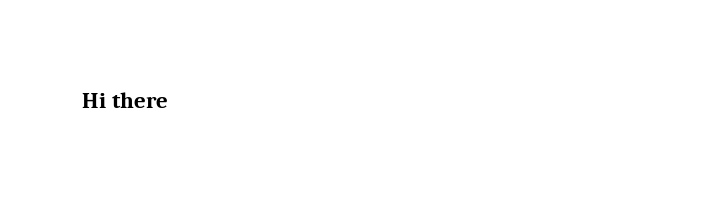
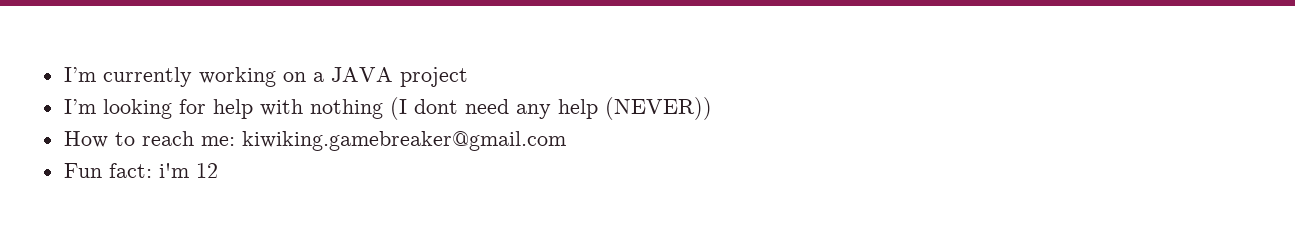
[82,92,169,108] Hi there -> [63,67,468,87] [63,97,712,120] [63,131,566,151] [63,163,218,178] I’m currently working on a JAVA project // I’m looking for help with nothing (I dont need any help (NEVER)) // How to reach me: kiwiking.gamebreaker@gmail.com // Fun fact: i'm 12

